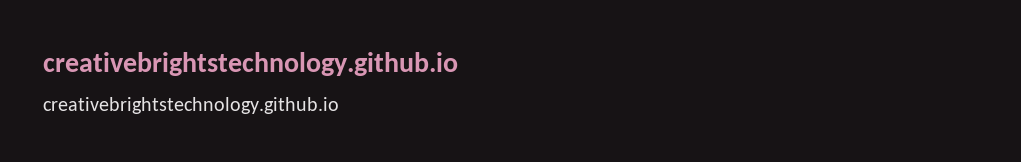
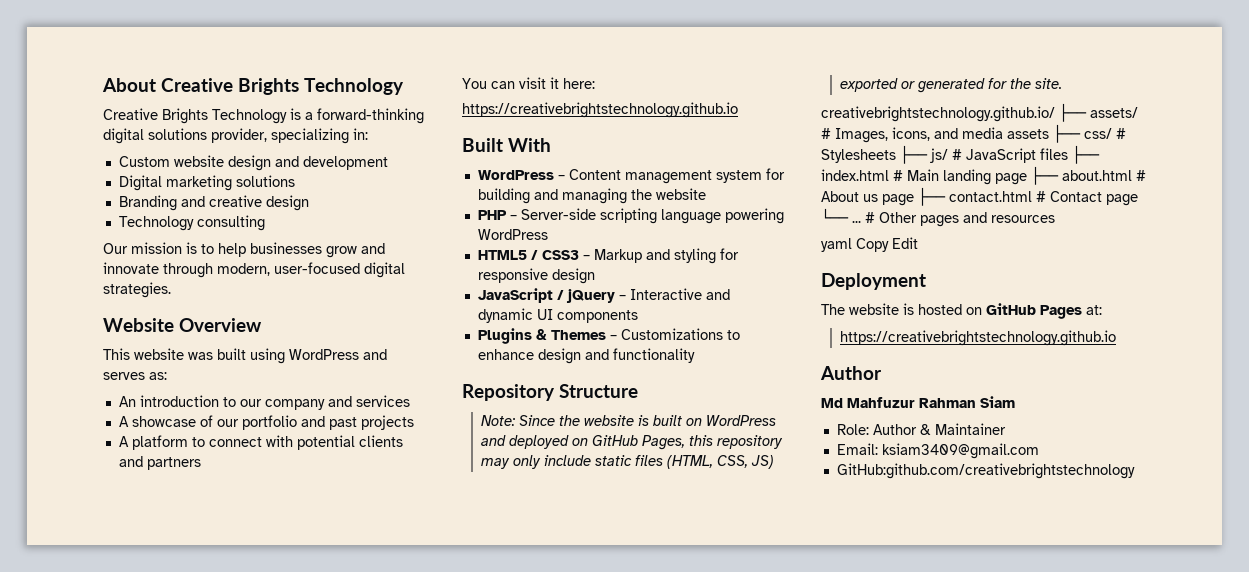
[43,52,458,76] [43,97,339,114] creativebrightstechnology.github.io // creativebrightstechnology.github.io -> [102,78,404,95] [103,108,424,124] [103,128,368,144] [118,155,388,171] [118,175,295,191] [118,195,309,211] [118,215,265,231] [103,242,385,258] [103,262,405,278] [103,282,171,298] [103,318,262,332] [103,348,387,364] [103,372,167,380] [118,395,410,410] [118,415,414,430] [118,435,403,450] [118,456,201,470] [462,77,595,89] [462,102,738,118] [462,138,551,152] [477,168,785,184] [477,188,706,204] [477,208,784,224] [477,229,548,240] [477,248,739,264] [477,268,595,284] [477,288,730,303] [477,308,638,323] [477,328,740,344] [477,348,695,364] [462,384,638,401] [481,415,777,426] [481,435,784,450] [481,455,775,469] [840,78,1063,93] [821,103,1138,122] [821,124,1126,143] [821,145,1100,164] [821,166,1146,185] [821,187,1138,206] [821,208,1055,227] [821,237,918,252] [821,273,926,290] [821,303,1102,319] [840,330,1117,346] [820,366,882,380] [821,396,1015,408] [836,423,1006,435] [836,443,1039,459] [836,463,1135,479] About Creative Brights Technology // Creative Brights Technology is a forward-thinking digital solutions provider, specializing in: // Custom website design and development // Digital marketing solutions // Branding and creative design // Technology consulting // Our mission is to help businesses grow and innovate through modern, user-focused digital strategies. // Website Overview // This website was built using WordPress and serves as: // An introduction to our company and services // A showcase of our portfolio and past projects // A platform to connect with potential clients and partners // You can visit it here: // https://creativebrightstechnology.github.io // Built With // WordPress – Content management system for building and managing the website // PHP – Server-side scripting language powering WordPress // HTML5 / CSS3 – Markup and styling for responsive design // JavaScript / jQuery – Interactive and dynamic UI components // Plugins & Themes – Customizations to enhance design and functionality // Repository Structure // Note: Since the website is built on WordPress and deployed on GitHub Pages, this repository may only include static files (HTML, CSS, JS) exported or generated for the site. // creativebrightstechnology.github.io/ ├── assets/ # Images, icons, and media assets ├── css/ # Stylesheets ├── js/ # JavaScript files ├── index.html # Main landing page ├── about.html # About us page ├── contact.html # Contact page └── ... # Other pages and resources // yaml Copy Edit // Deployment // The website is hosted on GitHub Pages at: // https://creativebrightstechnology.github.io // Author // Md Mahfuzur Rahman Siam // Role: Author & Maintainer // Email: ksiam3409@gmail.com // GitHub:github.com/creativebrightstechnology

